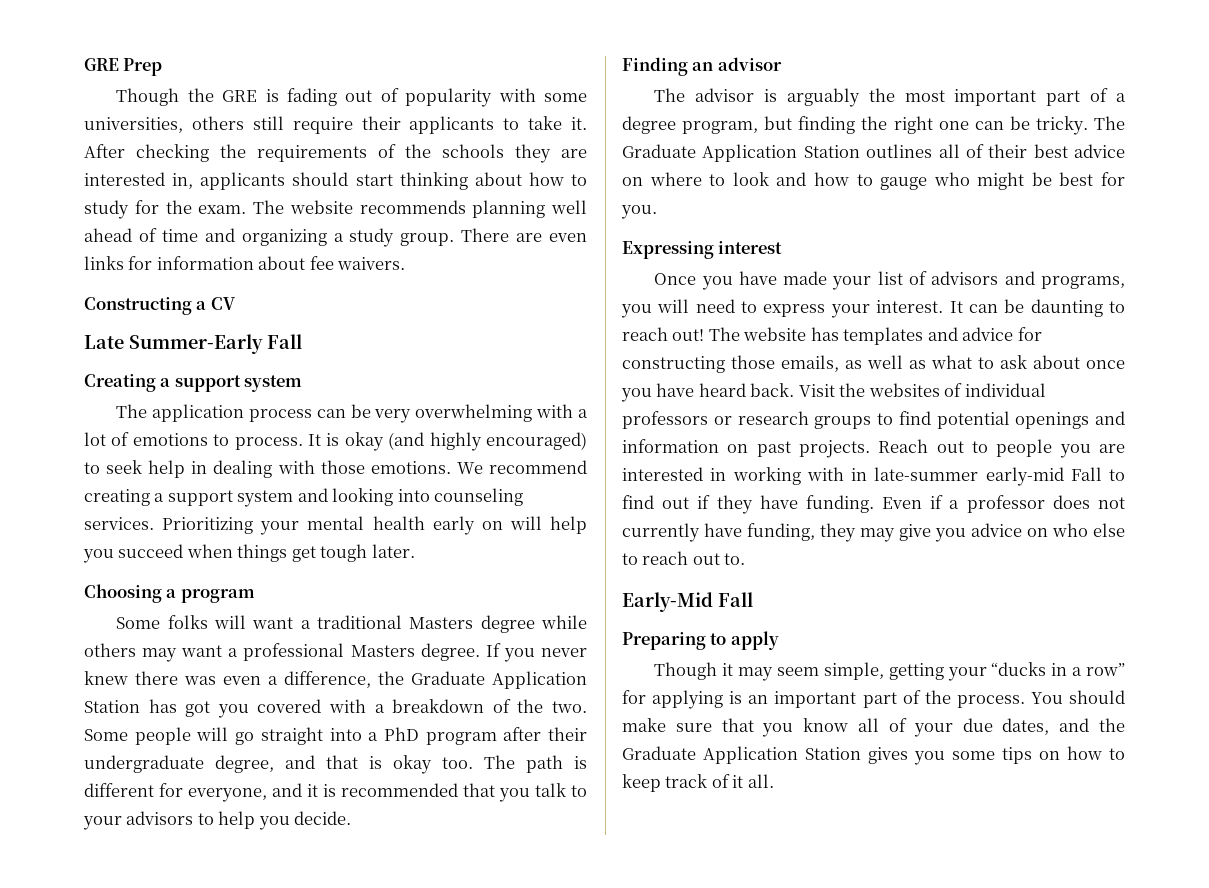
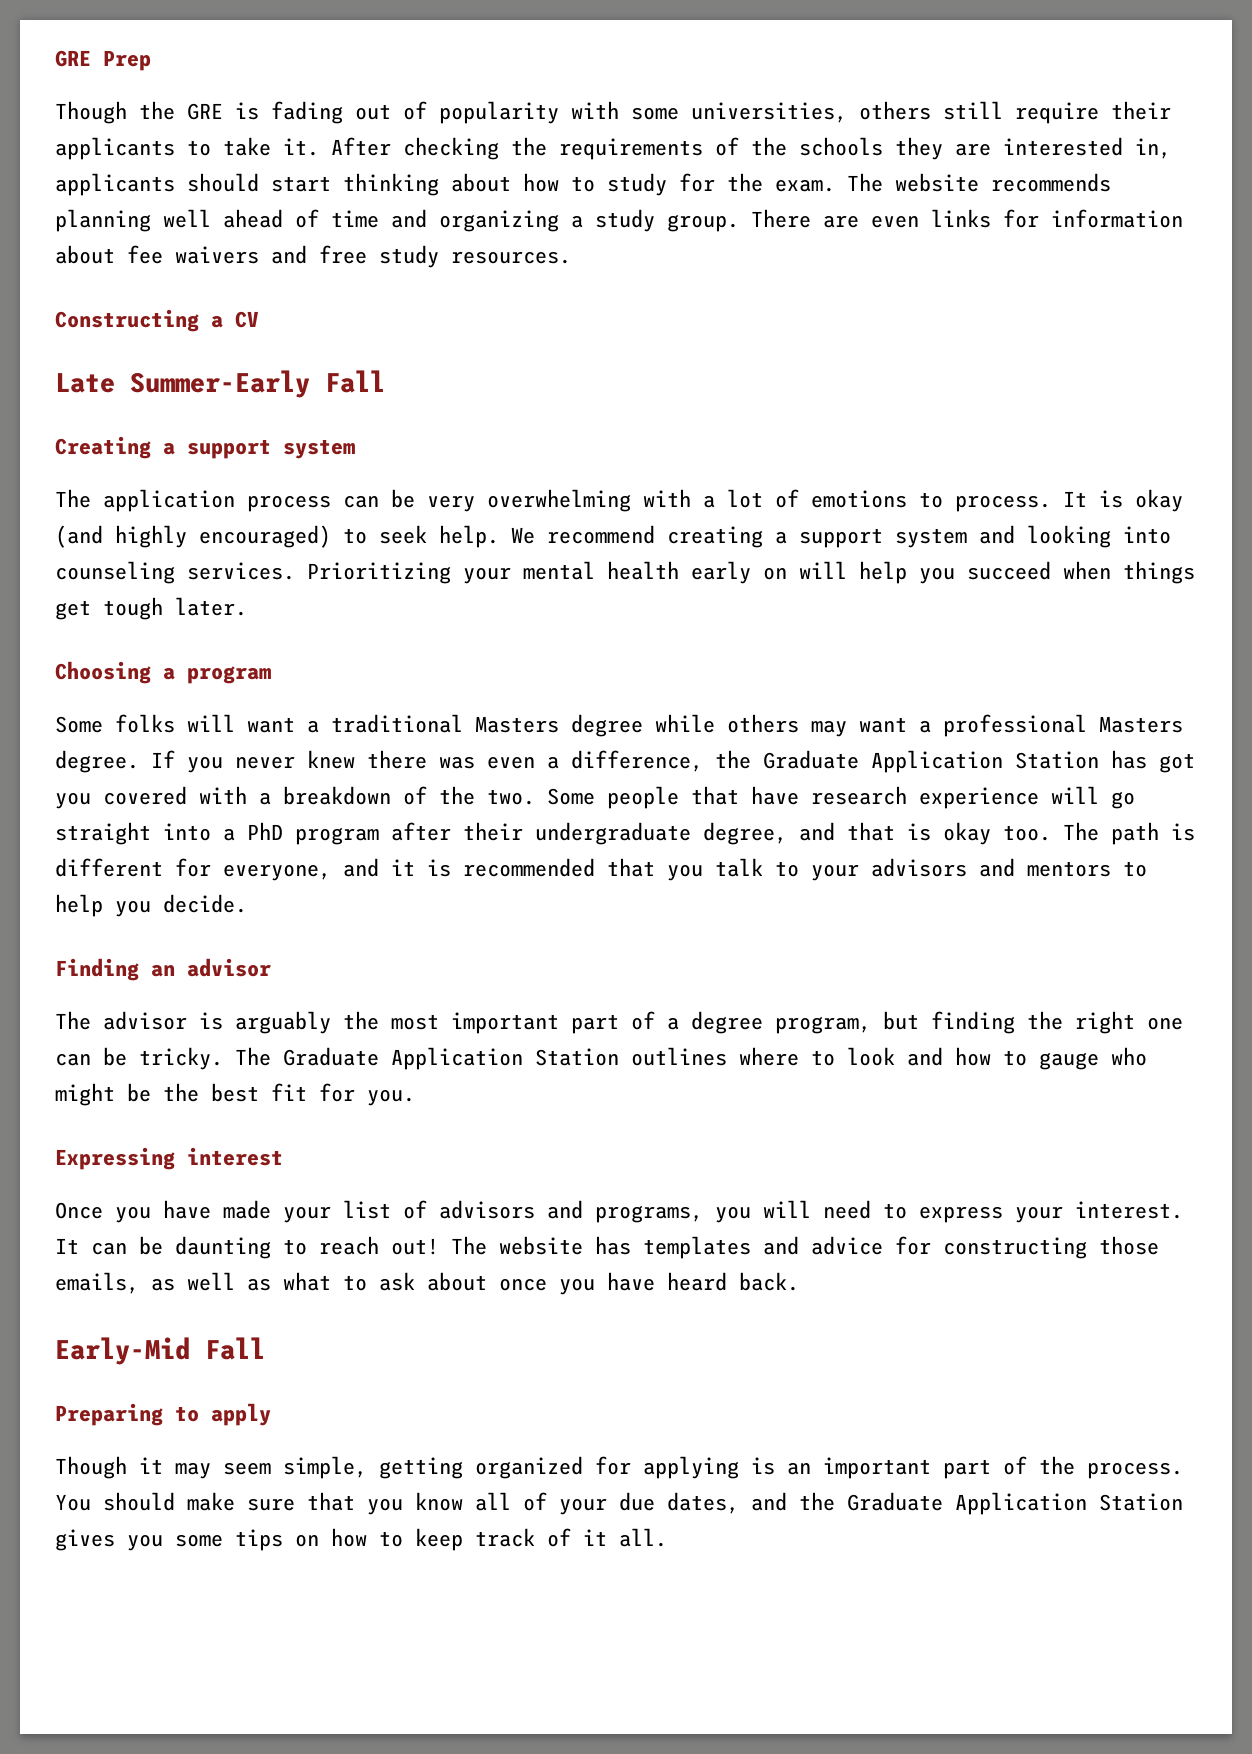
[337,257,406,270] waivers. -> [175,245,571,268] waivers and free study resources.
[148,460,451,478] help in dealing with those emotions. -> [439,525,499,548] help.
(191, 736) none -> [691,786,1039,809] that have research experience
(194, 818) none -> [979,858,1111,877] and mentors
[938,144,1125,158] [622,177,643,186] all of their best advice on -> (727, 1056) none
[1059,172,1094,186] best -> [163,1083,307,1102] the best fit
[798,383,1046,397] [622,411,1125,429] [622,439,1125,458] [622,467,1125,486] [622,495,1125,514] [622,523,1125,542] [622,551,746,565] Visit the websites of individual professors or research groups to find potential openings and information on past projects. Reach out to people you are interested in working with in late-summer early-mid Fall to find out if they have funding. Even if a professor does not currently have funding, they may give you advice on who else to reach out to. -> (799, 1281) none
[947,662,1125,681] your “ducks in a row” -> [475,1456,583,1479] organized

